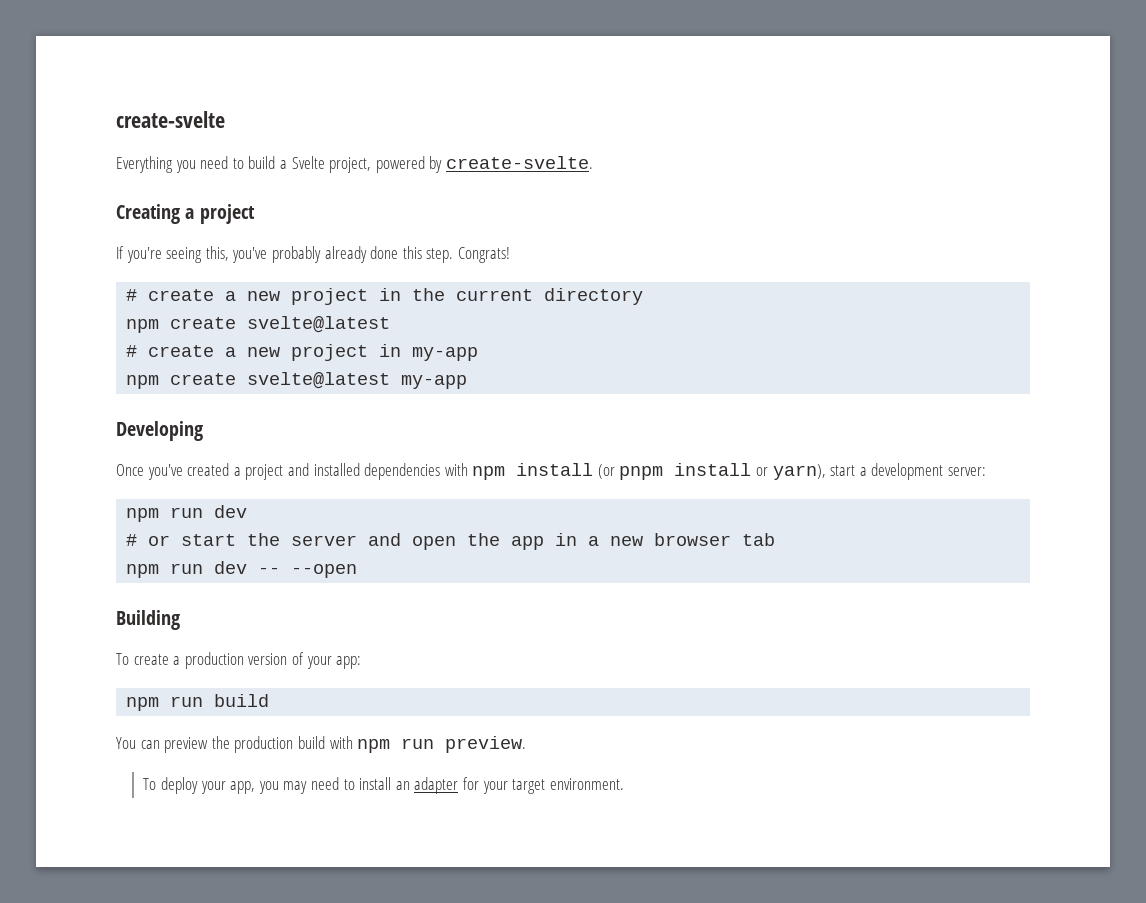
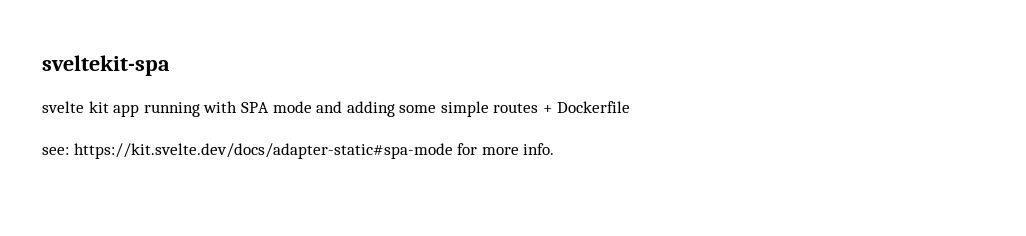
[116,111,225,128] [116,156,593,173] [116,204,255,224] [116,246,510,263] [126,288,644,305] [126,316,391,333] [126,344,479,361] [126,372,468,389] [116,421,203,441] [116,463,987,480] [126,505,248,522] [126,533,776,550] [126,561,358,578] [116,610,180,630] [116,652,362,669] [126,694,270,711] [116,736,527,753] [143,777,624,794] create-svelte // Everything you need to build a Svelte project, powered by create-svelte. // Creating a project // If you're seeing this, you've probably already done this step. Congrats! // # create a new project in the current directory // npm create svelte@latest // # create a new project in my-app // npm create svelte@latest my-app // Developing // Once you've created a project and installed dependencies with npm install (or pnpm install or yarn), start a development server: // npm run dev // # or start the server and open the app in a new browser tab // npm run dev -- --open // Building // To create a production version of your app: // npm run build // You can preview the production build with npm run preview. // To deploy your app, you may need to install an adapter for your target environment. -> [42,55,170,76] [42,101,630,117] [42,143,555,159] sveltekit-spa // svelte kit app running with SPA mode and adding some simple routes + Dockerfile // see: https://kit.svelte.dev/docs/adapter-static#spa-mode for more info.

